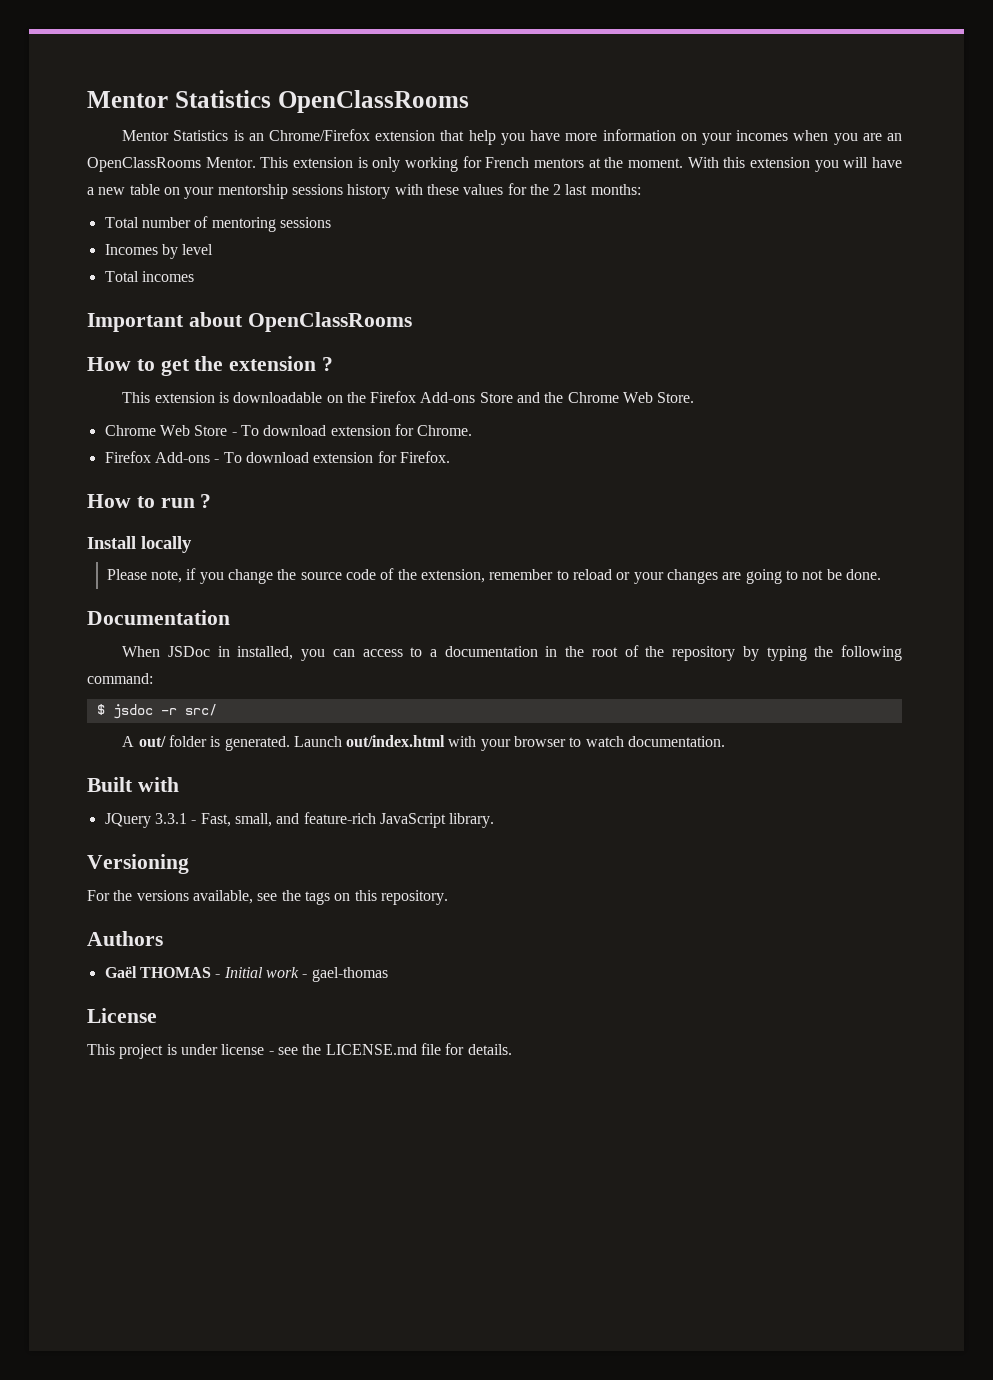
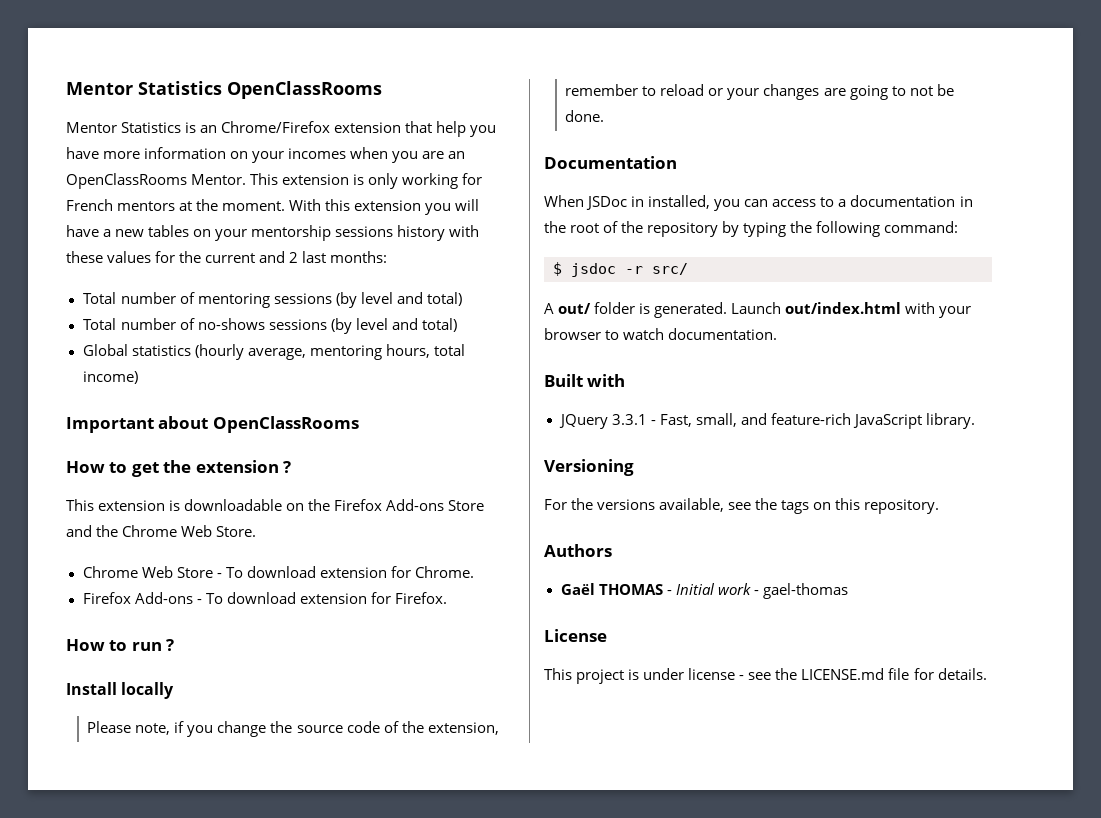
[129,184,160,195] table -> [148,225,190,237] tables
(549, 189) none -> [205,251,286,263] current and
[104,244,214,259] [104,271,194,282] // Incomes by level // Total incomes -> [335,292,462,308] [82,318,457,334] [82,344,465,360] [82,371,138,384] (by level and total) // Total number of no-shows sessions (by level and total) // Global statistics (hourly average, mentoring hours, total income)

